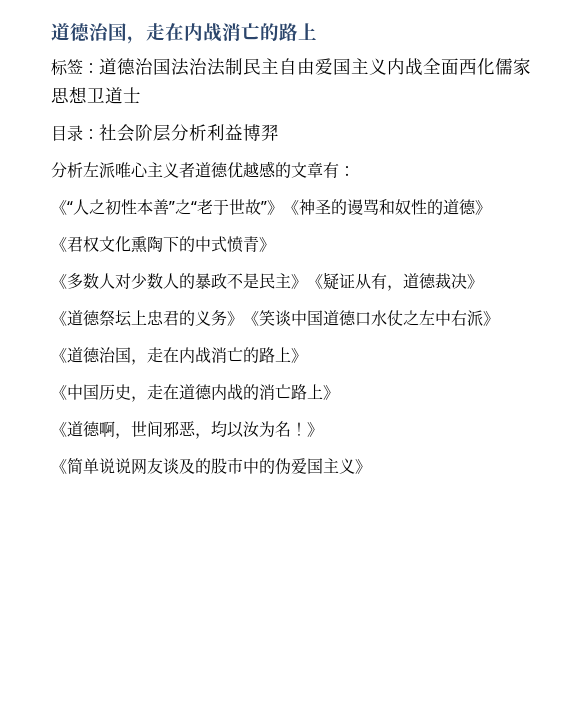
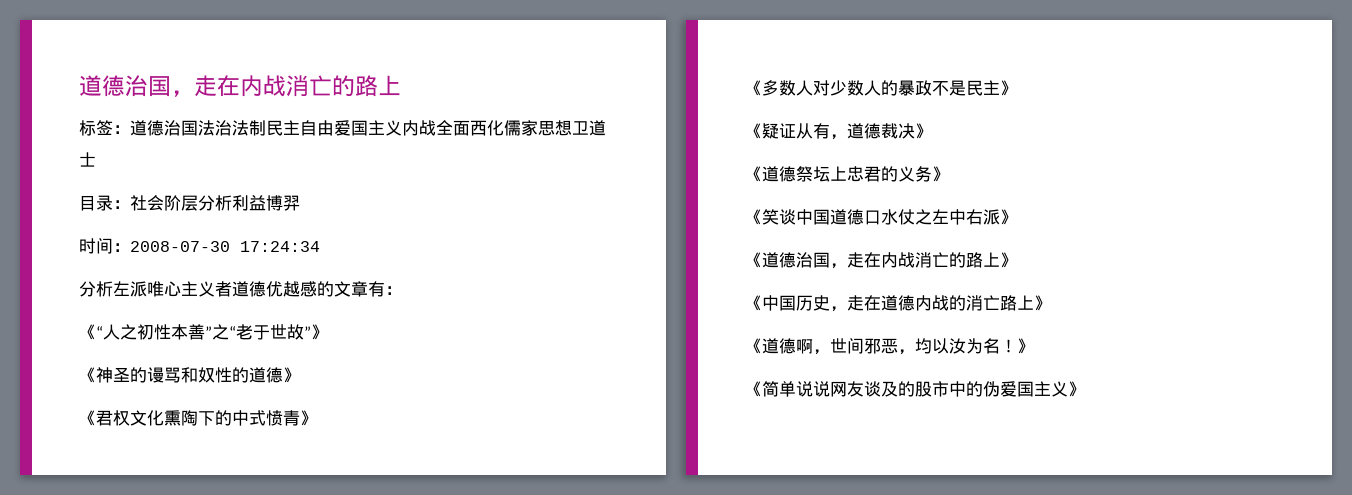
(279, 132) none -> [79,238,320,254] // 时间：2008-07-30 17:24:34
(283, 207) none -> (328, 332) //
(307, 281) none -> (1017, 88) //
(243, 318) none -> (949, 174) //

